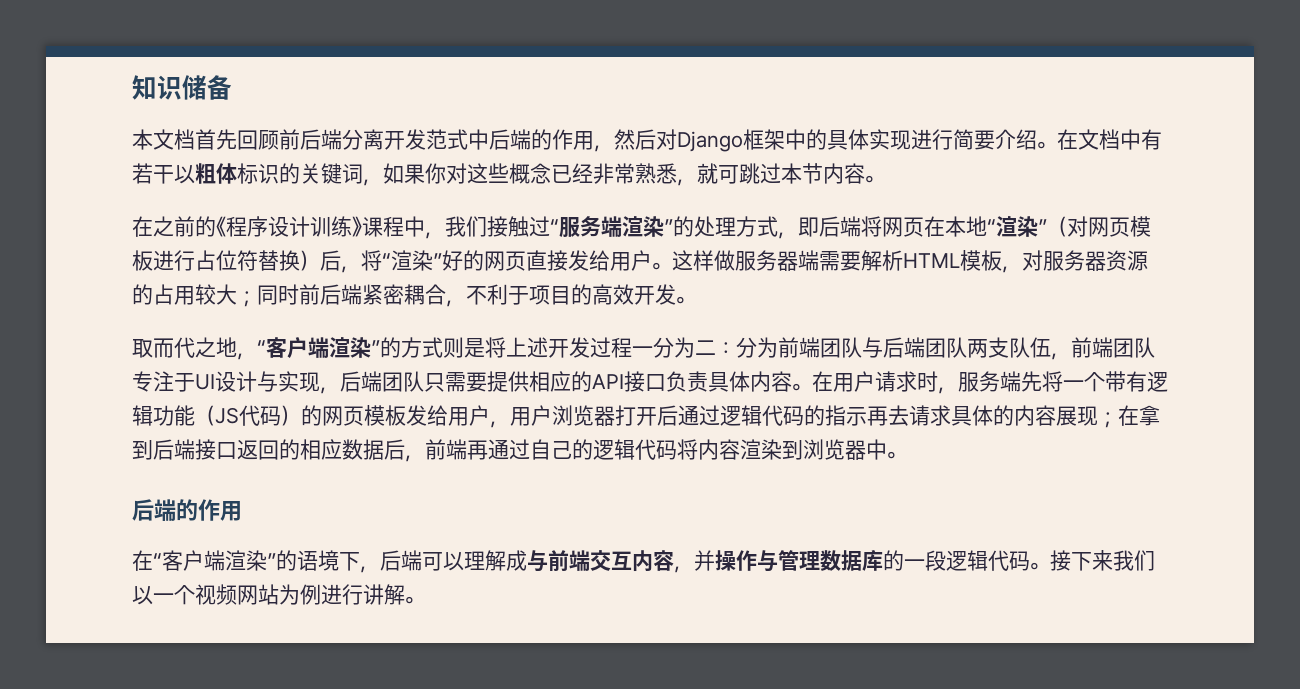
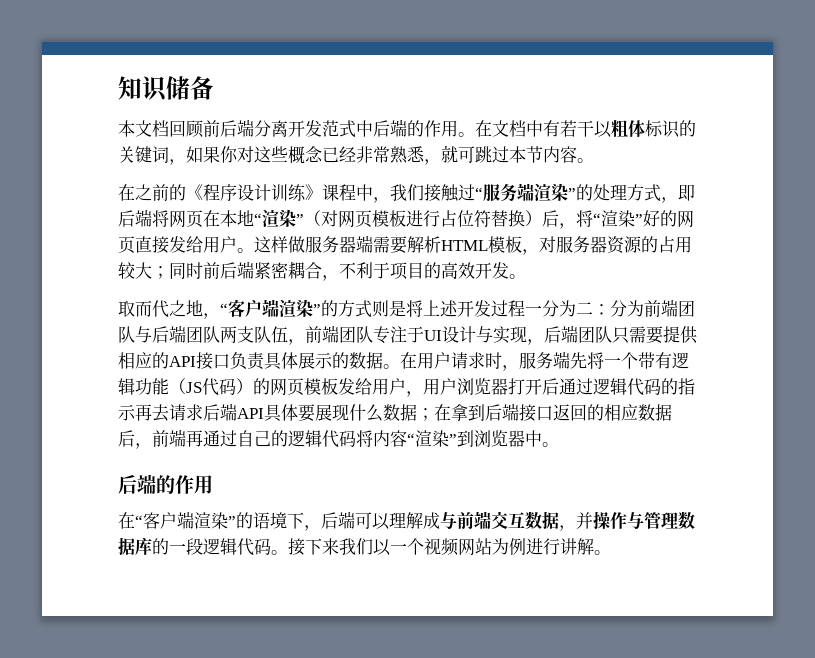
[195,129,237,150] 首先 -> (169, 128) none
[594,129,1037,152] ，然后对Django框架中的具体实现进行简要介绍 -> (458, 128) none
[750,371,792,392] 内容 -> [298,352,383,369] 展示的数据
[951,405,1098,426] 具体的内容展现 -> [203,403,417,422] 后端API具体要展现什么数据
[740,439,782,460] 渲染 -> [407,430,457,447] “渲染”
[632,550,674,572] 内容 -> [525,511,559,530] 数据

